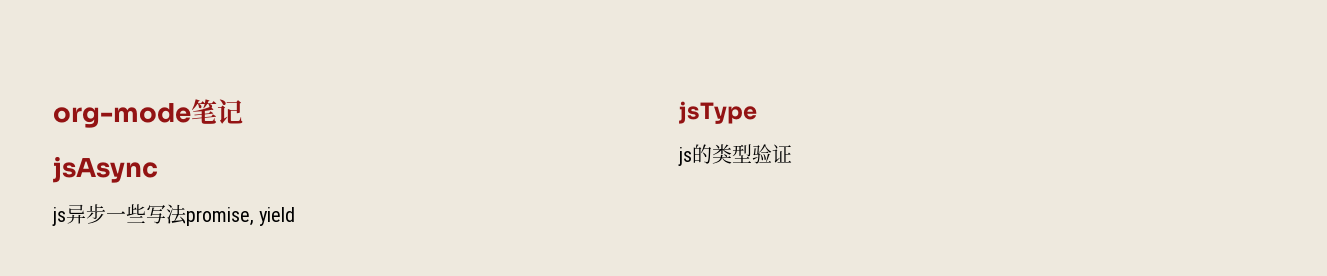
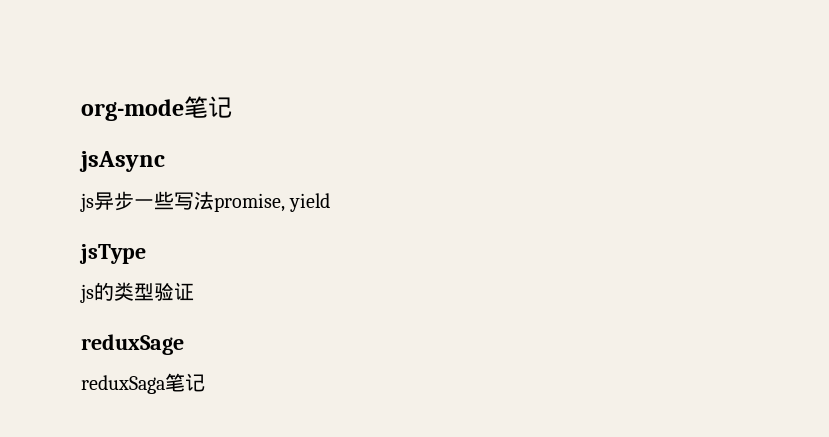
(792, 153) none -> [81,334,184,355] [81,373,205,394] // reduxSage // reduxSaga笔记

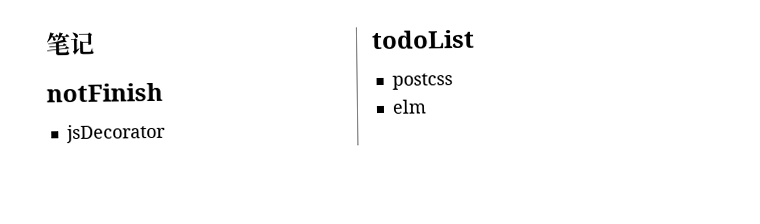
[81,99,184,121] org-mode -> (45, 44) none
[79,151,165,172] [80,191,331,212] [79,244,146,264] [80,282,194,303] [81,334,184,355] [81,373,205,394] jsAsync // js异步一些写法promise, yield // jsType // js的类型验证 // reduxSage // reduxSaga笔记 -> [46,82,163,103] [65,123,166,144] [371,29,475,50] [391,73,453,90] [391,99,427,114] notFinish // jsDecorator // todoList // postcss // elm

